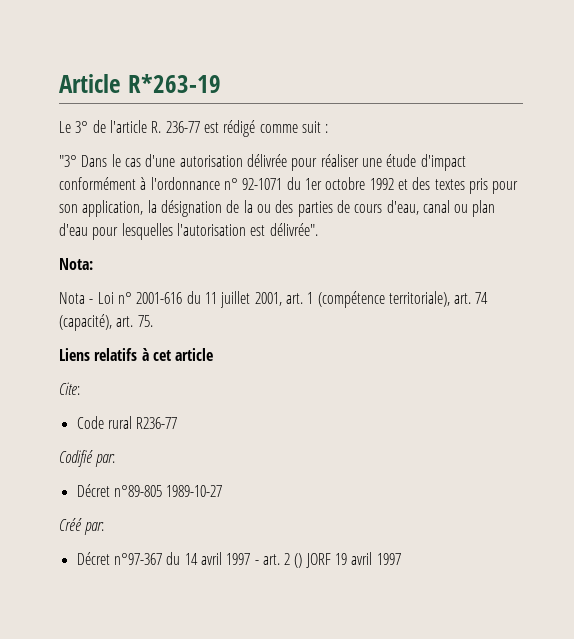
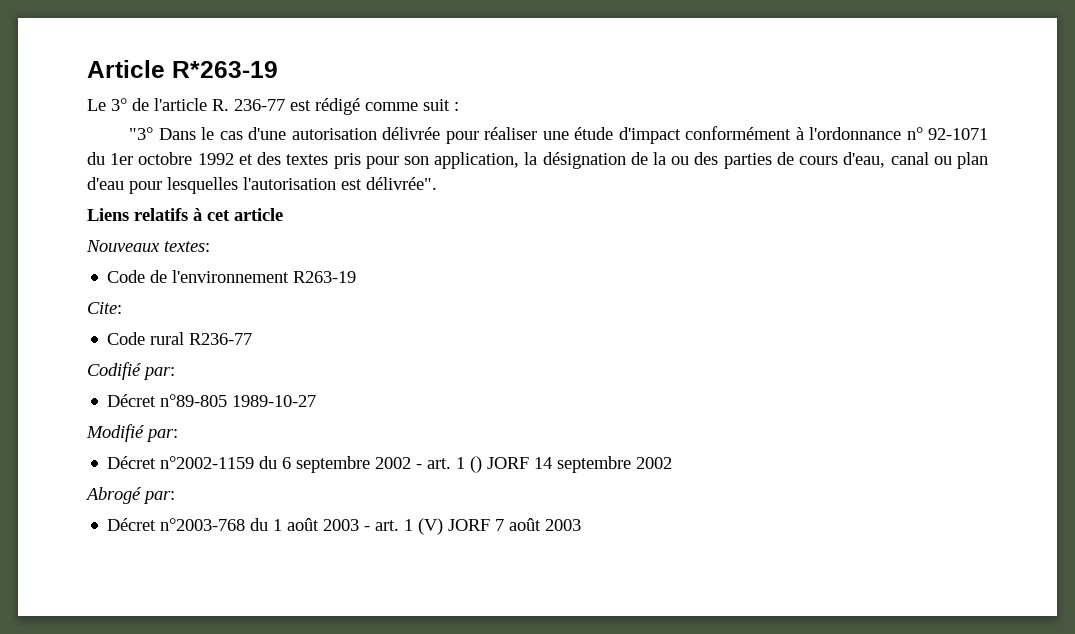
[59,258,93,270] [59,291,489,308] [59,314,153,331] // Nota: // Nota - Loi n° 2001-616 du 11 juillet 2001, art. 1 (compétence territoriale), art. 74 (capacité), art. 75. -> (437, 183) none
(214, 354) none -> [86,240,210,252] [107,270,357,283] // Nouveaux textes: // Code de l'environnement R263-19
[59,518,105,535] [76,552,291,565] Créé par: // Décret n°97-367 du 14 avril 1997 - art. 2 -> [86,424,178,442] [107,456,466,473] Modifié par: // Décret n°2002-1159 du 6 septembre 2002 - art. 1
[335,552,401,565] 19 avril 1997 -> [534,456,673,473] [85,487,175,504] [107,518,582,535] 14 septembre 2002 // Abrogé par: // Décret n°2003-768 du 1 août 2003 - art. 1 (V) JORF 7 août 2003

